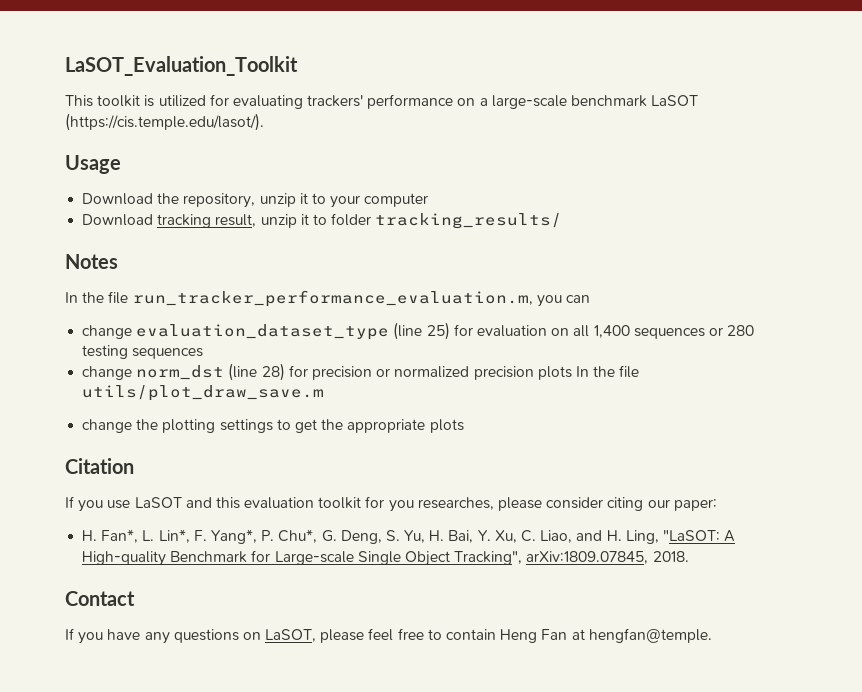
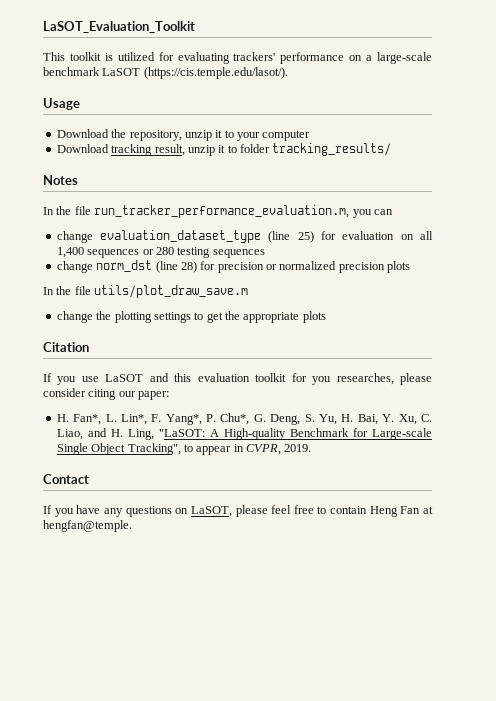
(572, 373) none -> (411, 267) //
[526,551,689,564] arXiv:1809.07845, 2018. -> [183,444,312,455] to appear in CVPR, 2019.

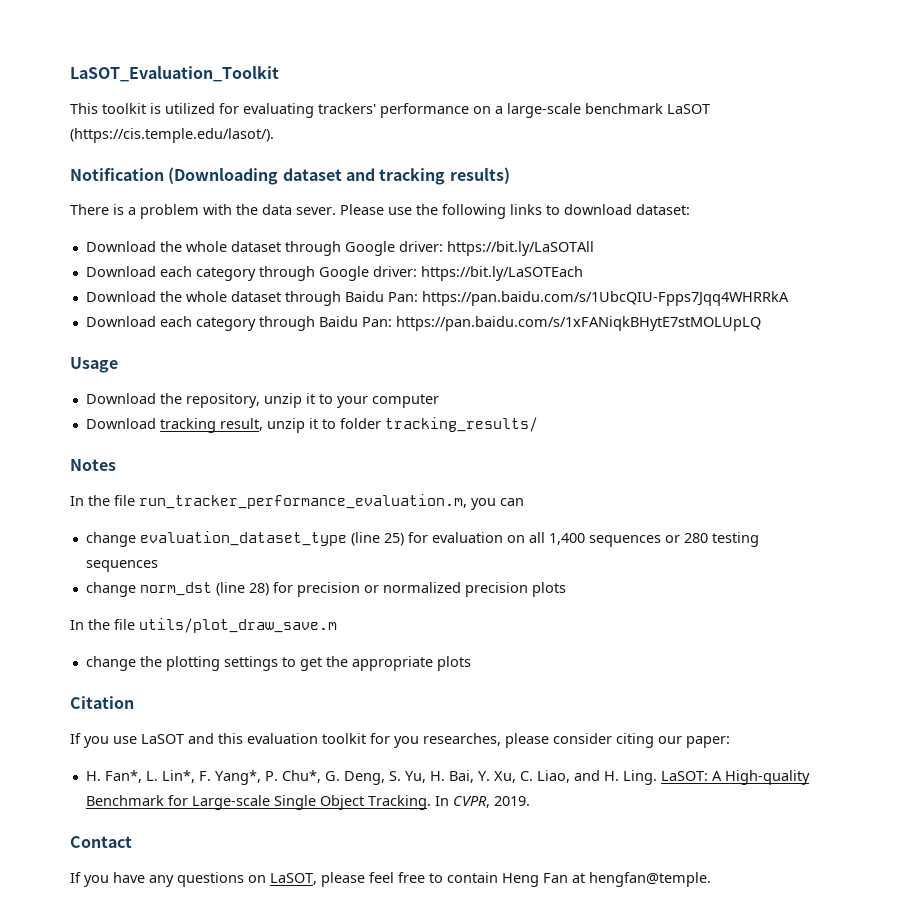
(288, 73) none -> [70,167,510,185] [70,204,690,219] [85,241,594,256] [85,266,583,281] [85,291,789,306] [85,316,761,331] // Notification (Downloading dataset and tracking results) // There is a problem with the data sever. Please use the following links to download dataset: // Download the whole dataset through Google driver: https://bit.ly/LaSOTAll // Download each category through Google driver: https://bit.ly/LaSOTEach // Download the whole dataset through Baidu Pan: https://pan.baidu.com/s/1UbcQIU-Fpps7Jqq4WHRRkA // Download each category through Baidu Pan: https://pan.baidu.com/s/1xFANiqkBHytE7stMOLUpLQ
[127,429,205,440] Ling, "LaSOT: -> [622,770,708,785] Ling. LaSOT:
[127,443,244,455] Tracking", to appear in -> [367,795,449,810] Tracking. In

